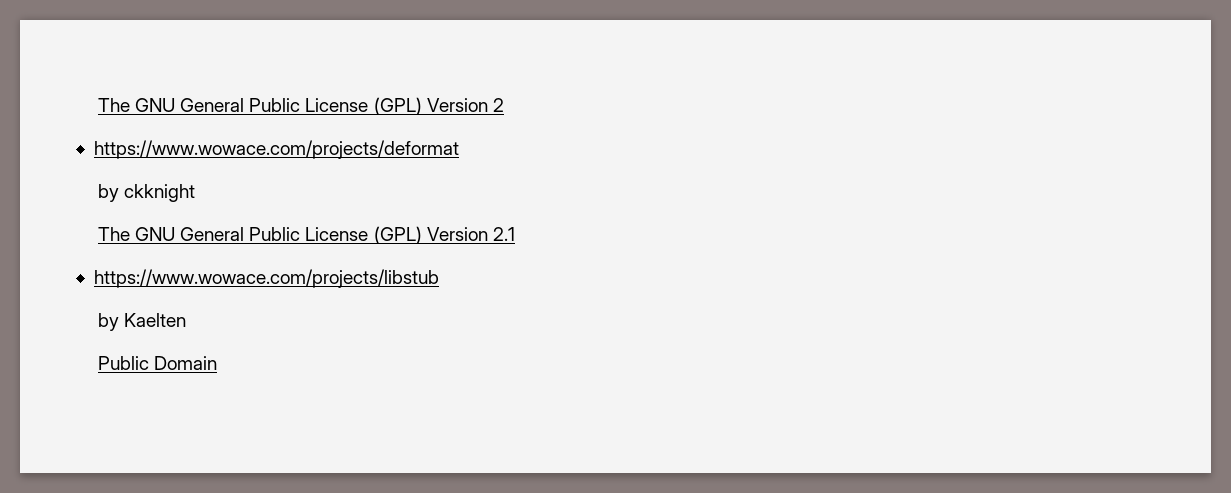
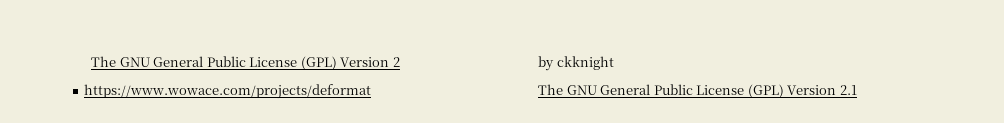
[93,269,439,288] [97,313,186,331] [97,356,217,370] // https://www.wowace.com/projects/libstub // by Kaelten // Public Domain -> (857, 90) none

